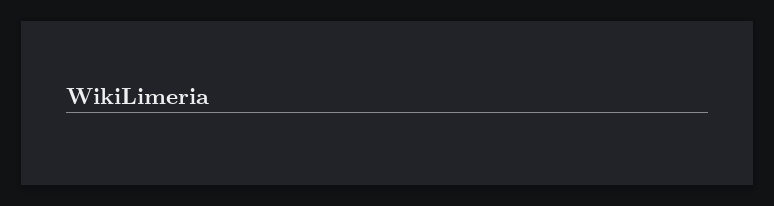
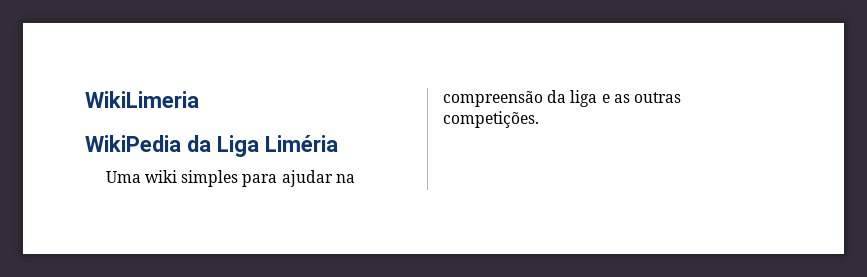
(209, 96) none -> [85,135,338,157] [105,170,355,187] [443,90,681,107] [443,111,539,128] // WikiPedia da Liga Liméria // Uma wiki simples para ajudar na compreensão da liga e as outras competições.

